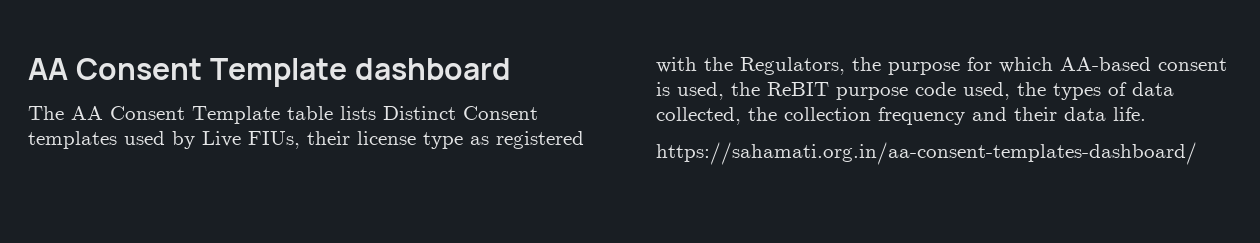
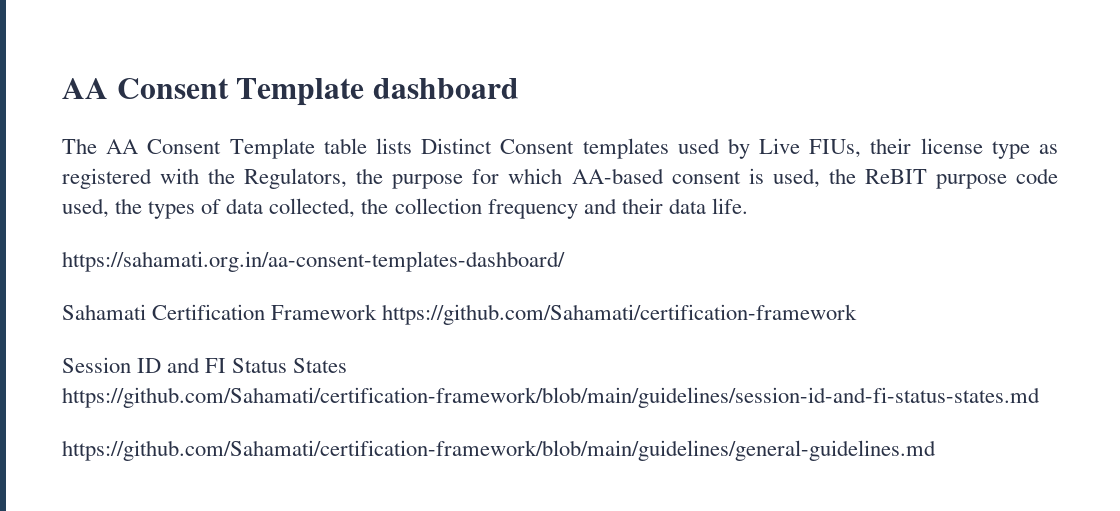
(1197, 153) none -> [62,304,858,325] [62,357,348,373] [62,387,1040,408] [62,440,936,461] // Sahamati Certification Framework https://github.com/Sahamati/certification-framework // Session ID and FI Status States https://github.com/Sahamati/certification-framework/blob/main/guidelines/session-id-and-fi-status-states.md // https://github.com/Sahamati/certification-framework/blob/main/guidelines/general-guidelines.md

